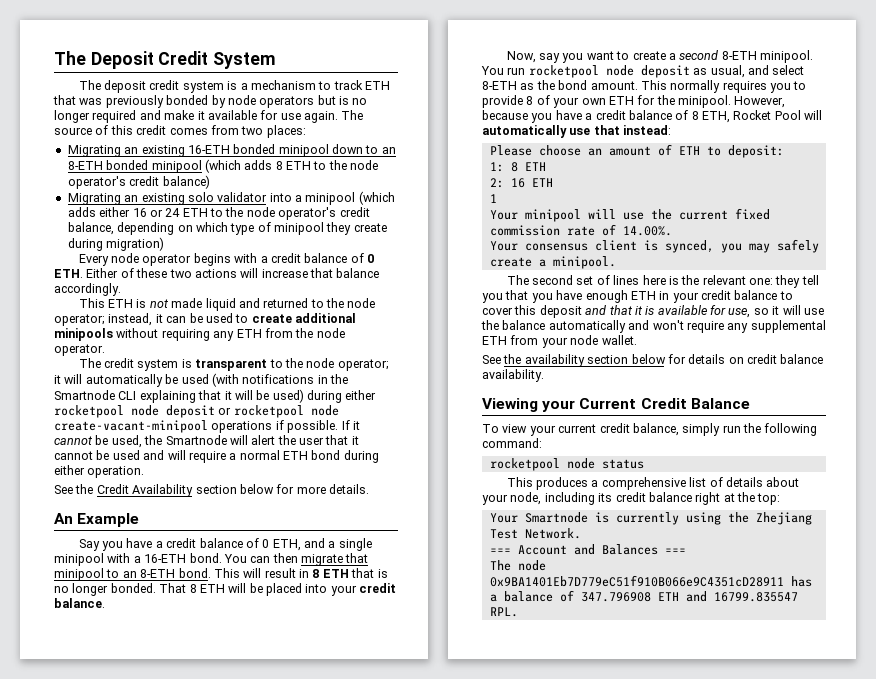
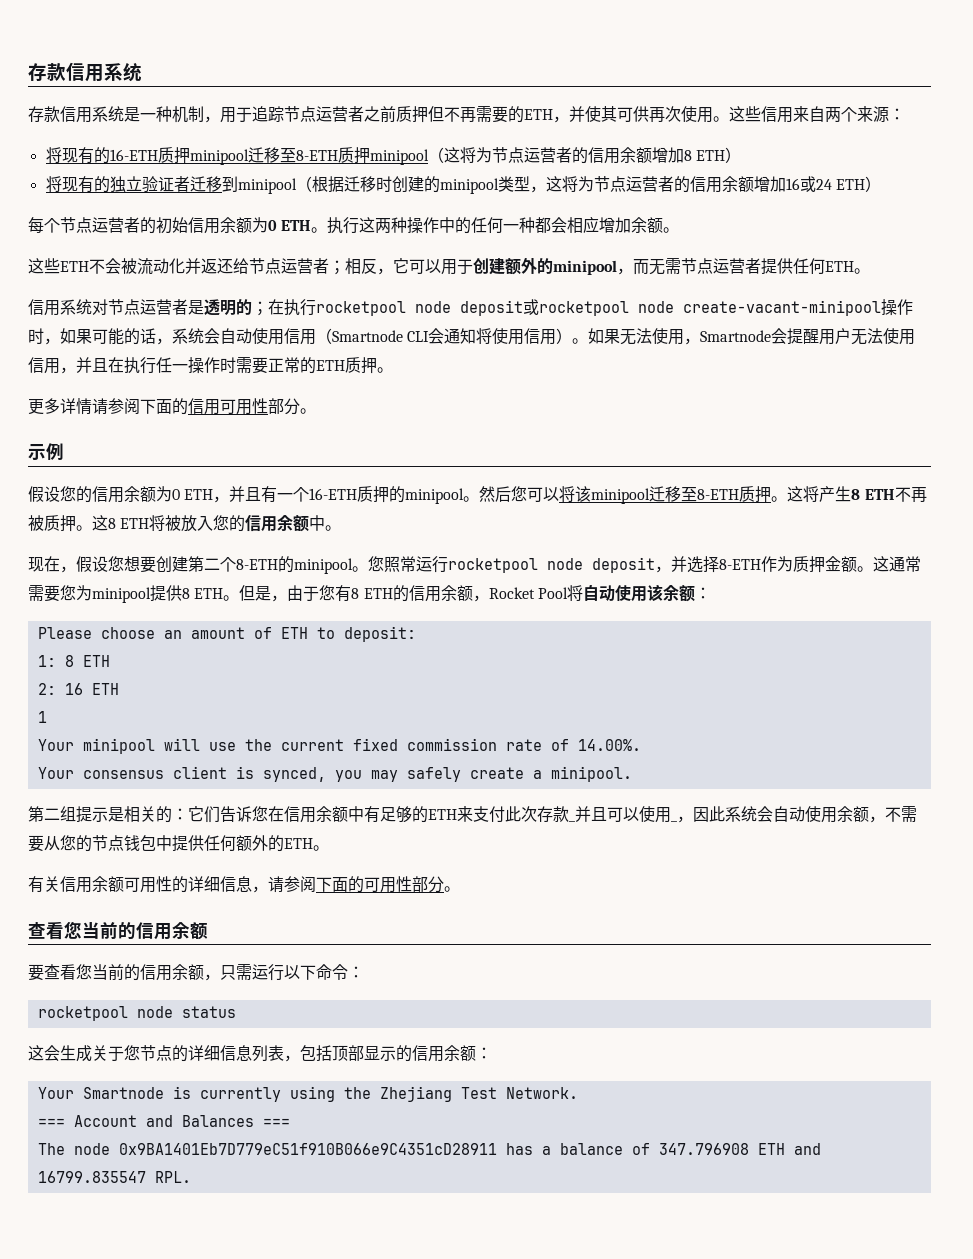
[54,51,277,69] [78,80,391,93] [53,95,368,108] [54,110,364,123] [54,125,306,138] [67,144,396,157] [67,159,379,173] [67,175,210,189] [67,191,395,205] [67,207,370,220] [67,222,387,235] [67,237,165,251] [78,253,375,266] [54,268,380,278] [54,283,121,296] [78,298,376,311] [54,313,356,326] [54,328,345,341] [54,344,105,356] [78,358,389,371] [54,373,348,387] [54,389,377,403] [54,405,232,418] The Deposit Credit System // The deposit credit system is a mechanism to track ETH that was previously bonded by node operators but is no longer required and make it available for use again. The source of this credit comes from two places: // Migrating an existing 16-ETH bonded minipool down to an 8-ETH bonded minipool (which adds 8 ETH to the node operator's credit balance) // Migrating an existing solo validator into a minipool (which adds either 16 or 24 ETH to the node operator's credit balance, depending on which type of minipool they create during migration) // Every node operator begins with a credit balance of 0 ETH. Either of these two actions will increase that balance accordingly. // This ETH is not made liquid and returned to the node operator; instead, it can be used to create additional minipools without requiring any ETH from the node operator. // The credit system is transparent to the node operator; it will automatically be used (with notifications in the Smartnode CLI explaining that it will be used) during either rocketpool node deposit or -> [28,62,142,82] [28,106,905,123] [45,147,741,165] [45,176,881,194] [28,216,680,234] [28,257,870,275] [28,299,539,316] 存款信用系统 // 存款信用系统是一种机制，用于追踪节点运营者之前质押但不再需要的ETH，并使其可供再次使用。这些信用来自两个来源： // 将现有的16-ETH质押minipool迁移至8-ETH质押minipool（这将为节点运营者的信用余额增加8 ETH） // 将现有的独立验证者迁移到minipool（根据迁移时创建的minipool类型，这将为节点运营者的信用余额增加16或24 ETH） // 每个节点运营者的初始信用余额为0 ETH。执行这两种操作中的任何一种都会相应增加余额。 // 这些ETH不会被流动化并返还给节点运营者；相反，它可以用于创建额外的minipool，而无需节点运营者提供任何ETH。 // 信用系统对节点运营者是透明的；在执行rocketpool node deposit或
[211,420,360,433] [54,435,359,448] [54,450,379,463] [54,465,145,478] [54,484,369,497] [54,513,140,527] [78,538,372,551] [54,553,369,566] [54,568,388,581] [54,583,397,596] [54,598,105,608] [506,50,814,63] [481,65,805,78] [482,80,807,93] [482,95,786,108] [482,110,823,123] [482,125,672,138] operations if possible. If it cannot be used, the Smartnode will alert the user that it cannot be used and will require a normal ETH bond during either operation. // See the Credit Availability section below for more details. // An Example // Say you have a credit balance of 0 ETH, and a single minipool with a 16-ETH bond. You can then migrate that minipool to an 8-ETH bond. This will result in 8 ETH that is no longer bonded. That 8 ETH will be placed into your credit balance. // Now, say you want to create a second 8-ETH minipool. You run rocketpool node deposit as usual, and select 8-ETH as the bond amount. This normally requires you to provide 8 of your own ETH for the minipool. However, because you have a credit balance of 8 ETH, Rocket Pool will automatically use that instead: -> [881,299,913,316] [28,328,916,345] [28,357,393,374] [28,398,316,415] [28,443,64,460] [28,486,927,504] [28,514,342,532] [28,556,921,574] [28,584,711,603] 操作时，如果可能的话，系统会自动使用信用（Smartnode CLI会通知将使用信用）。如果无法使用，Smartnode会提醒用户无法使用信用，并且在执行任一操作时需要正常的ETH质押。 // 更多详情请参阅下面的信用可用性部分。 // 示例 // 假设您的信用余额为0 ETH，并且有一个16-ETH质押的minipool。然后您可以将该minipool迁移至8-ETH质押。这将产生8 ETH不再被质押。这8 ETH将被放入您的信用余额中。 // 现在，假设您想要创建第二个8-ETH的minipool。您照常运行rocketpool node deposit，并选择8-ETH作为质押金额。这通常需要您为minipool提供8 ETH。但是，由于您有8 ETH的信用余额，Rocket Pool将自动使用该余额：
[506,275,819,288] [482,290,793,303] [482,305,824,318] [481,320,826,333] [482,335,637,348] [482,354,824,367] [482,369,544,382] [482,398,750,412] [482,423,818,436] [482,438,542,448] [489,458,644,471] [506,477,800,490] [482,492,781,505] The second set of lines here is the relevant one: they tell you that you have enough ETH in your credit balance to cover this deposit and that it is available for use, so it will use the balance automatically and won't require any supplemental ETH from your node wallet. // See the availability section below for details on credit balance availability. // Viewing your Current Credit Balance // To view your current credit balance, simply run the following command: // rocketpool node status // This produces a comprehensive list of details about your node, including its credit balance right at the top: -> [28,806,917,823] [28,835,329,852] [28,876,460,893] [28,921,208,940] [28,964,364,981] [37,1006,236,1021] [28,1045,492,1062] 第二组提示是相关的：它们告诉您在信用余额中有足够的ETH来支付此次存款_并且可以使用_，因此系统会自动使用余额，不需要从您的节点钱包中提供任何额外的ETH。 // 有关信用余额可用性的详细信息，请参阅下面的可用性部分。 // 查看您当前的信用余额 // 要查看您当前的信用余额，只需运行以下命令： // rocketpool node status // 这会生成关于您节点的详细信息列表，包括顶部显示的信用余额：

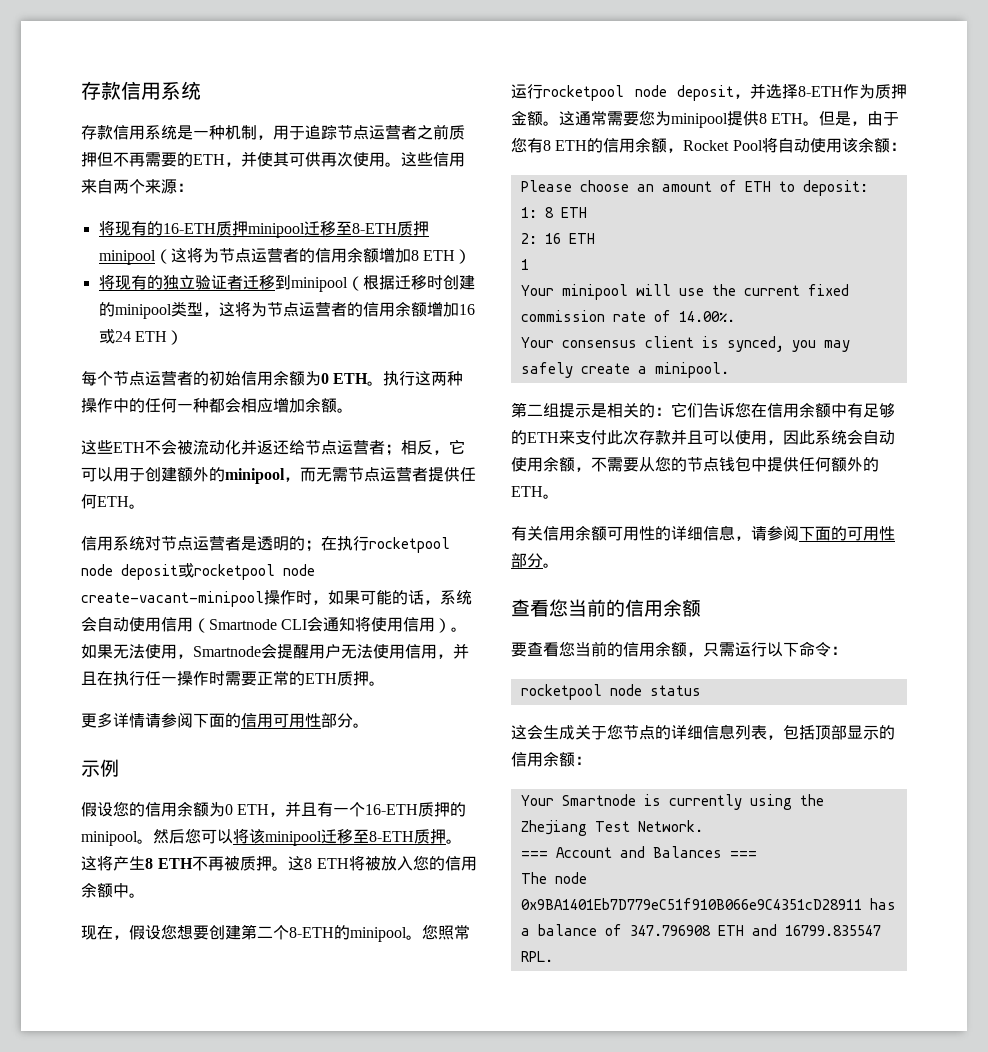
[569,820,575,822] _ -> (671, 437) none
[671,820,677,822] _ -> (767, 437) none

